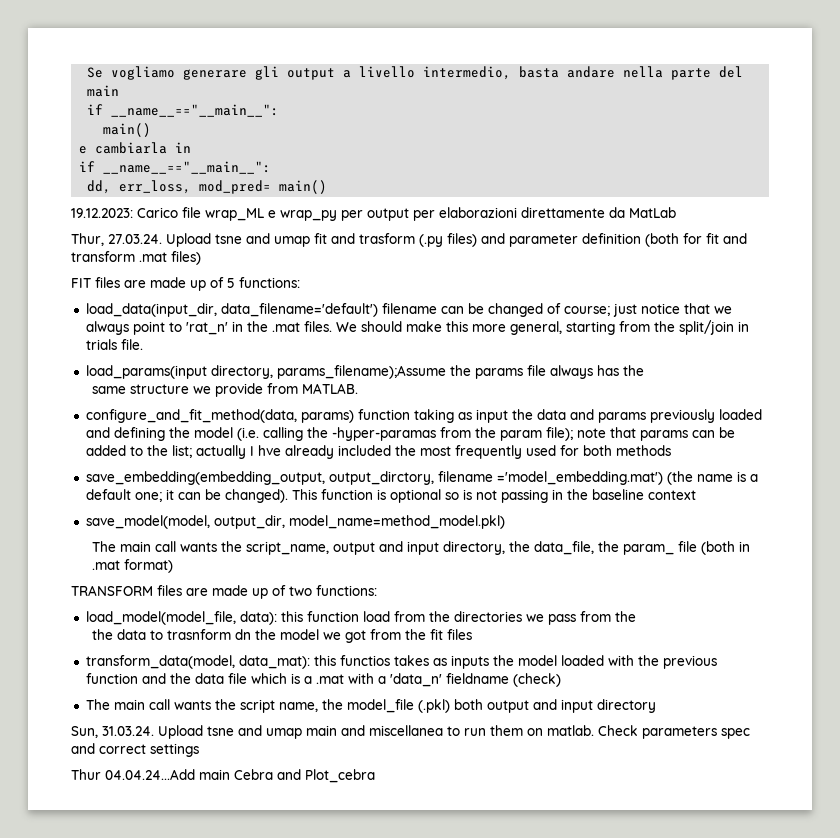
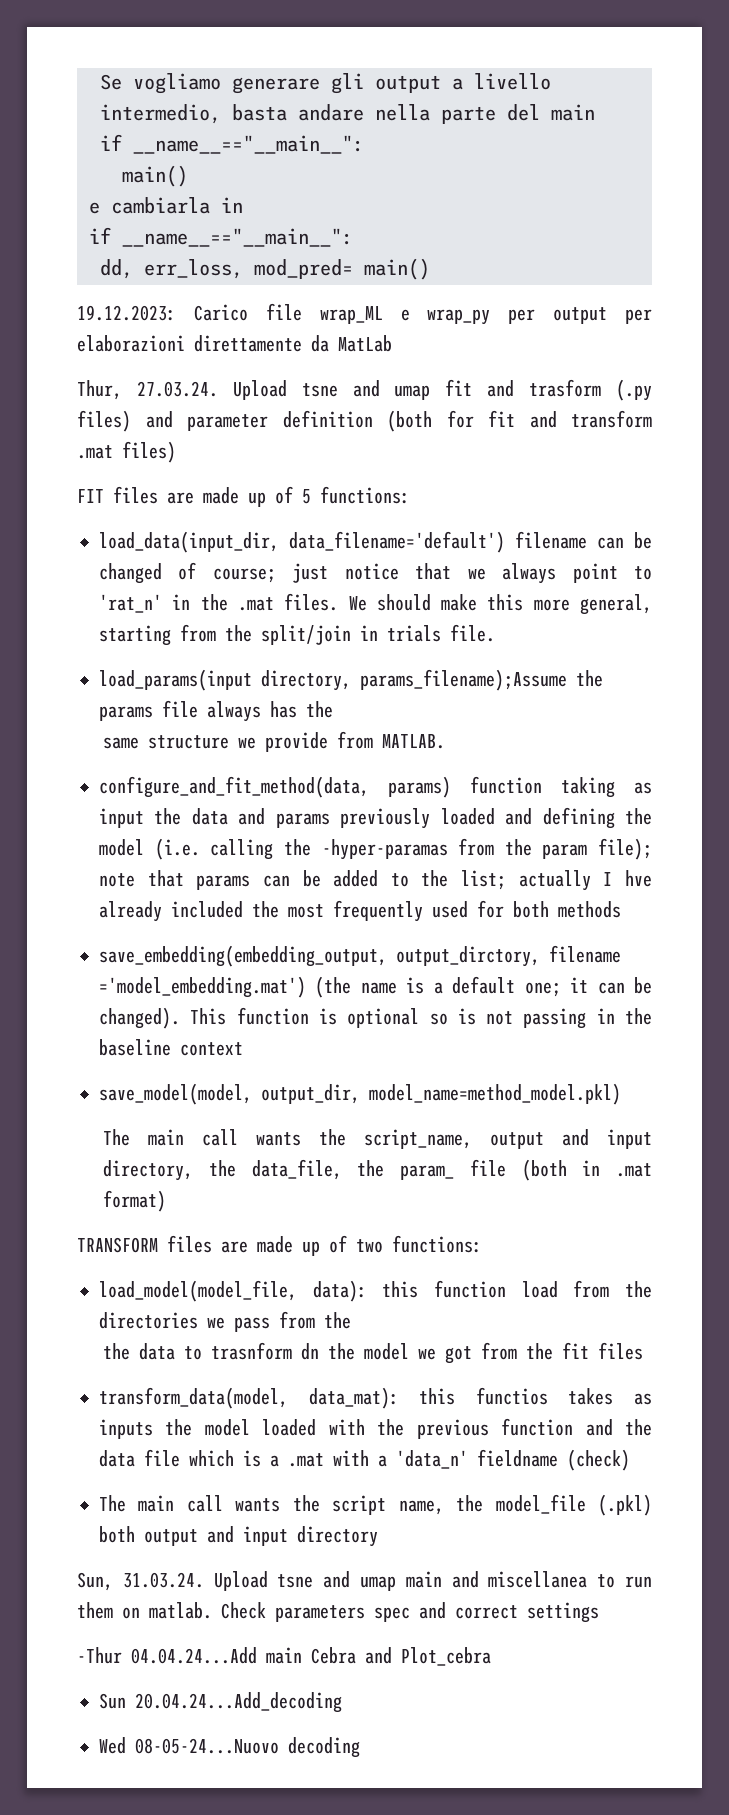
[71,769,101,780] Thur -> [77,1647,122,1664] -Thur
(375, 776) none -> [99,1692,342,1713] [99,1737,360,1758] // Sun 20.04.24...Add_decoding // Wed 08-05-24...Nuovo decoding

